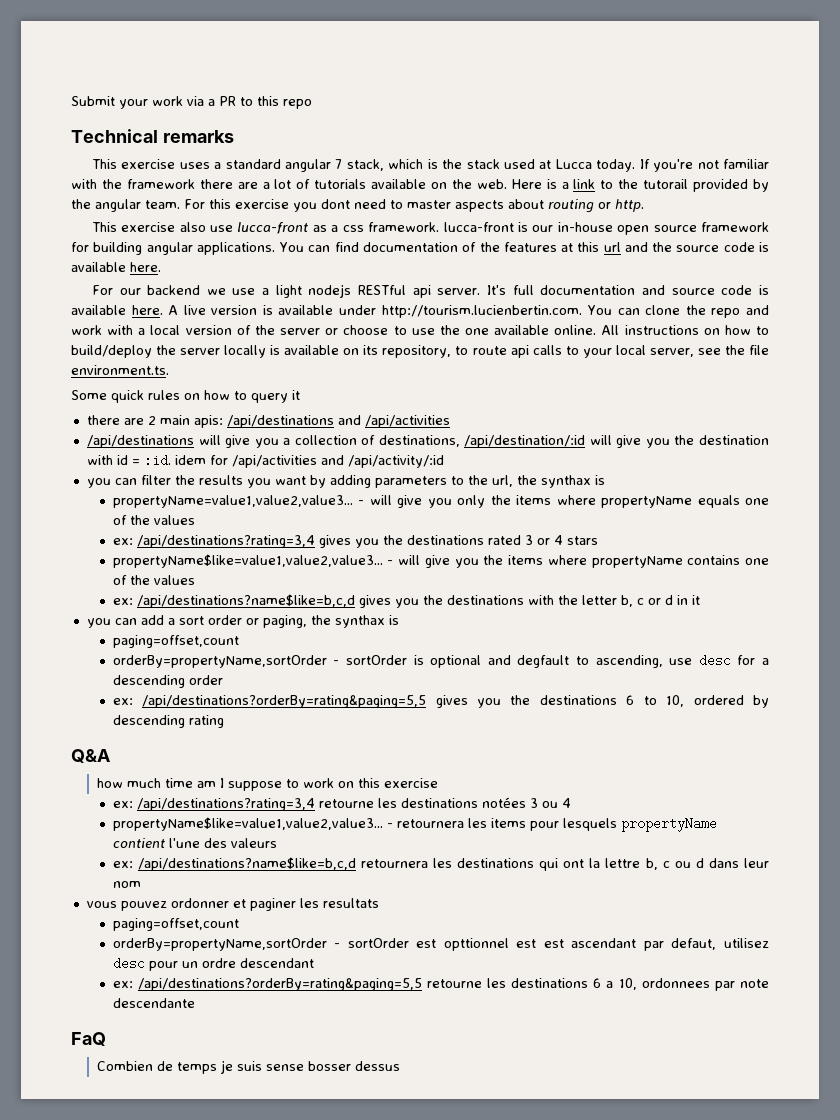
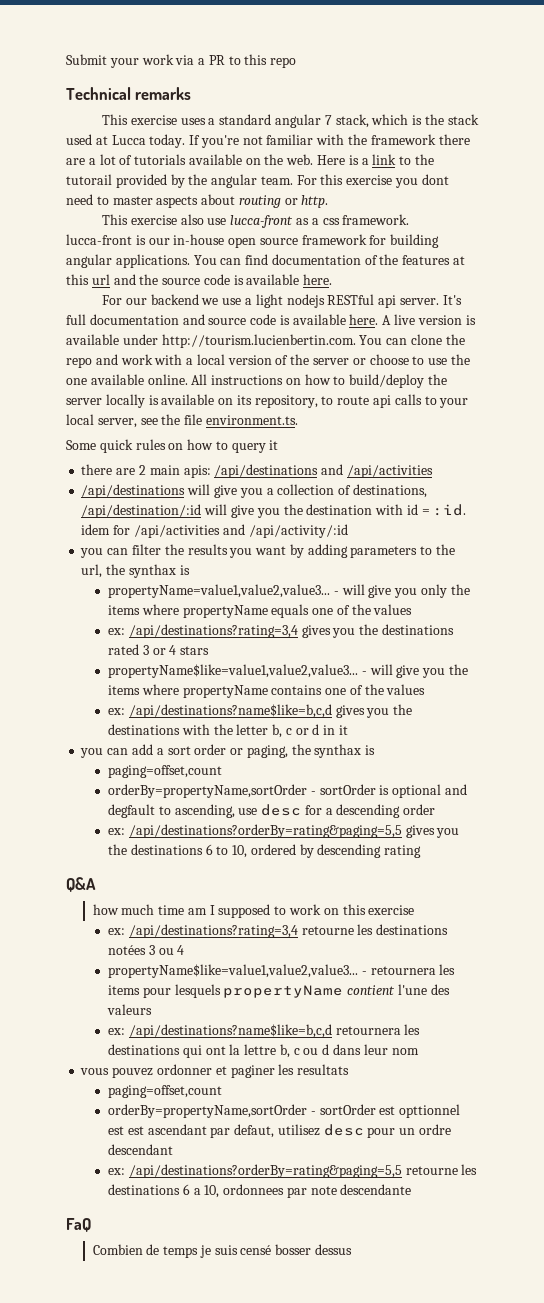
[227,781,282,791] suppose -> [218,904,271,918] supposed
[265,1064,304,1071] sense -> [240,1245,272,1255] censé

